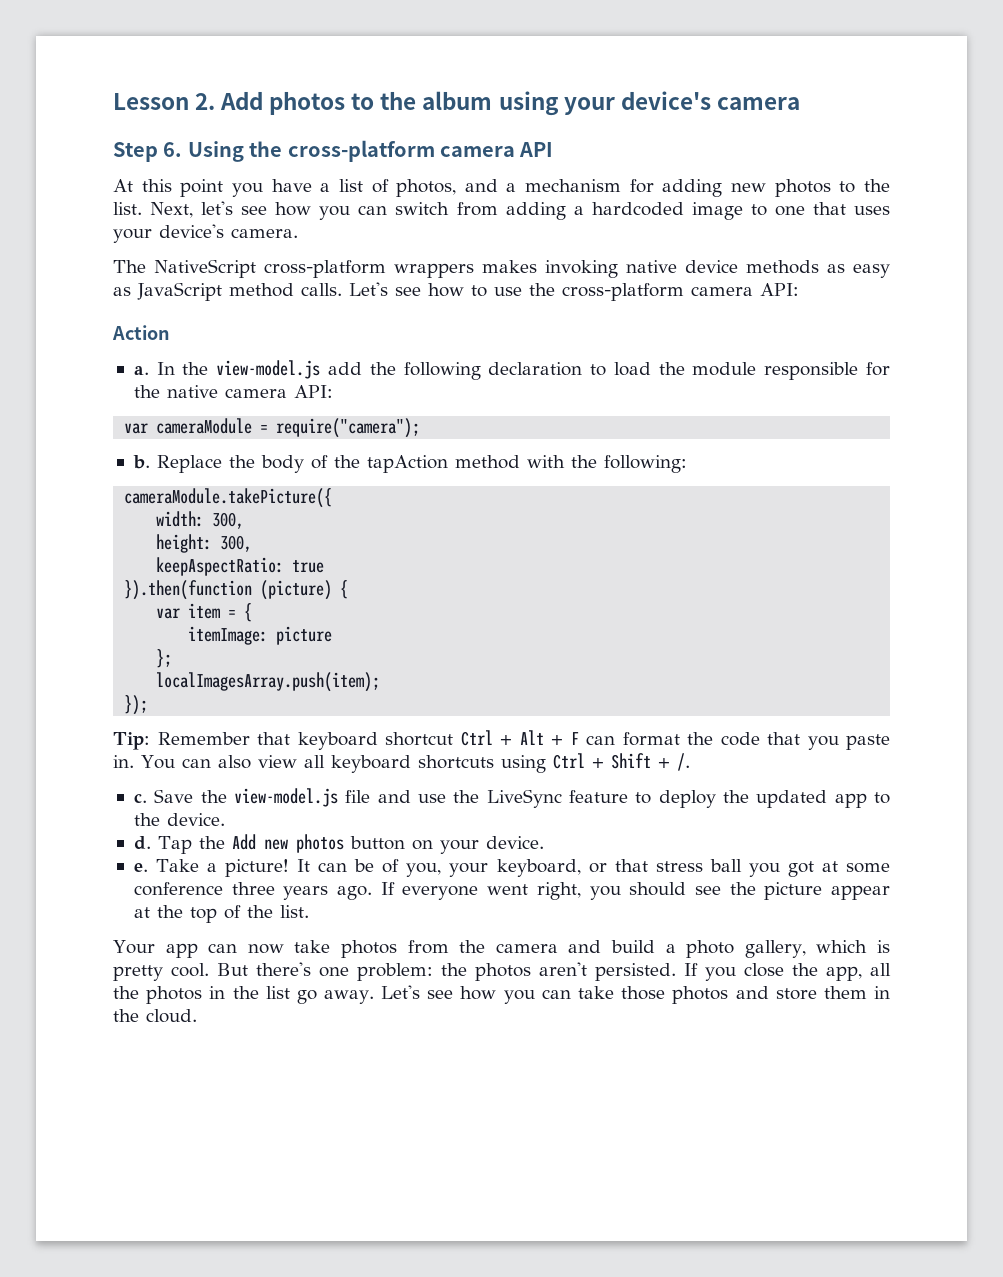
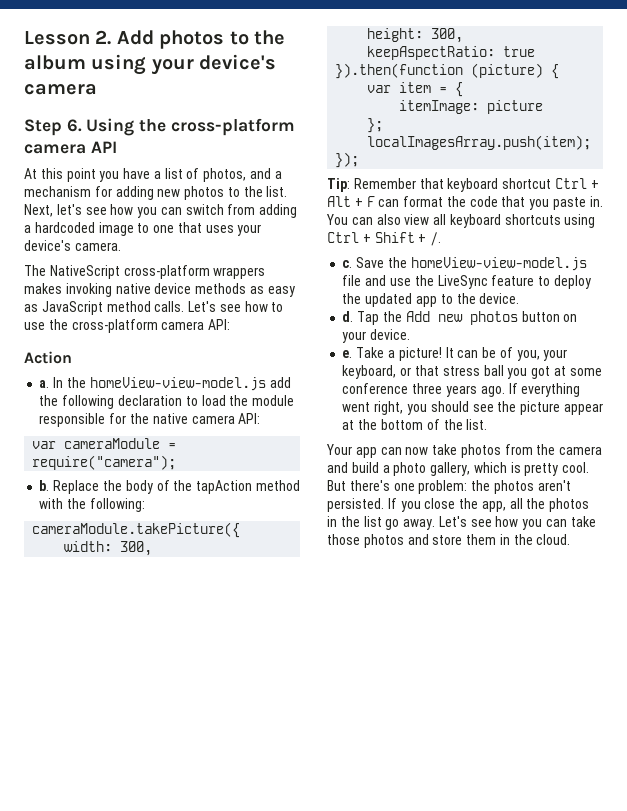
[216,360,321,379] view-model.js -> [89,377,266,391] homeView-view-model.js
[233,788,338,807] view-model.js -> [410,257,587,271] homeView-view-model.js
[402,886,479,900] everyone -> [521,383,581,397] everything
[189,907,217,923] top -> [380,419,423,430] bottom

